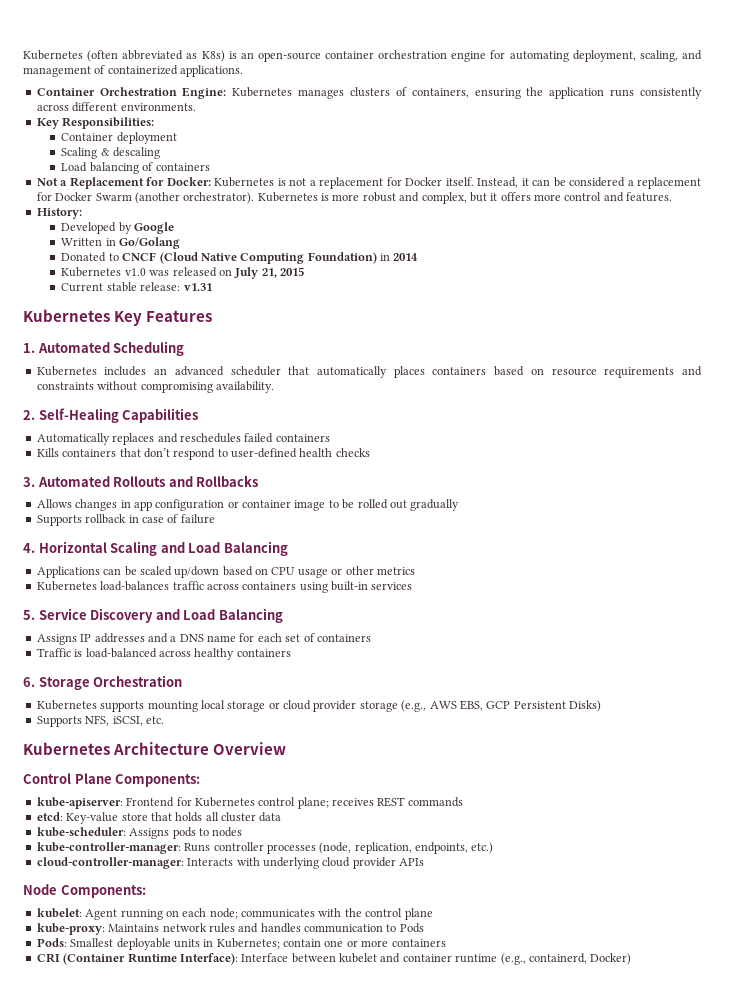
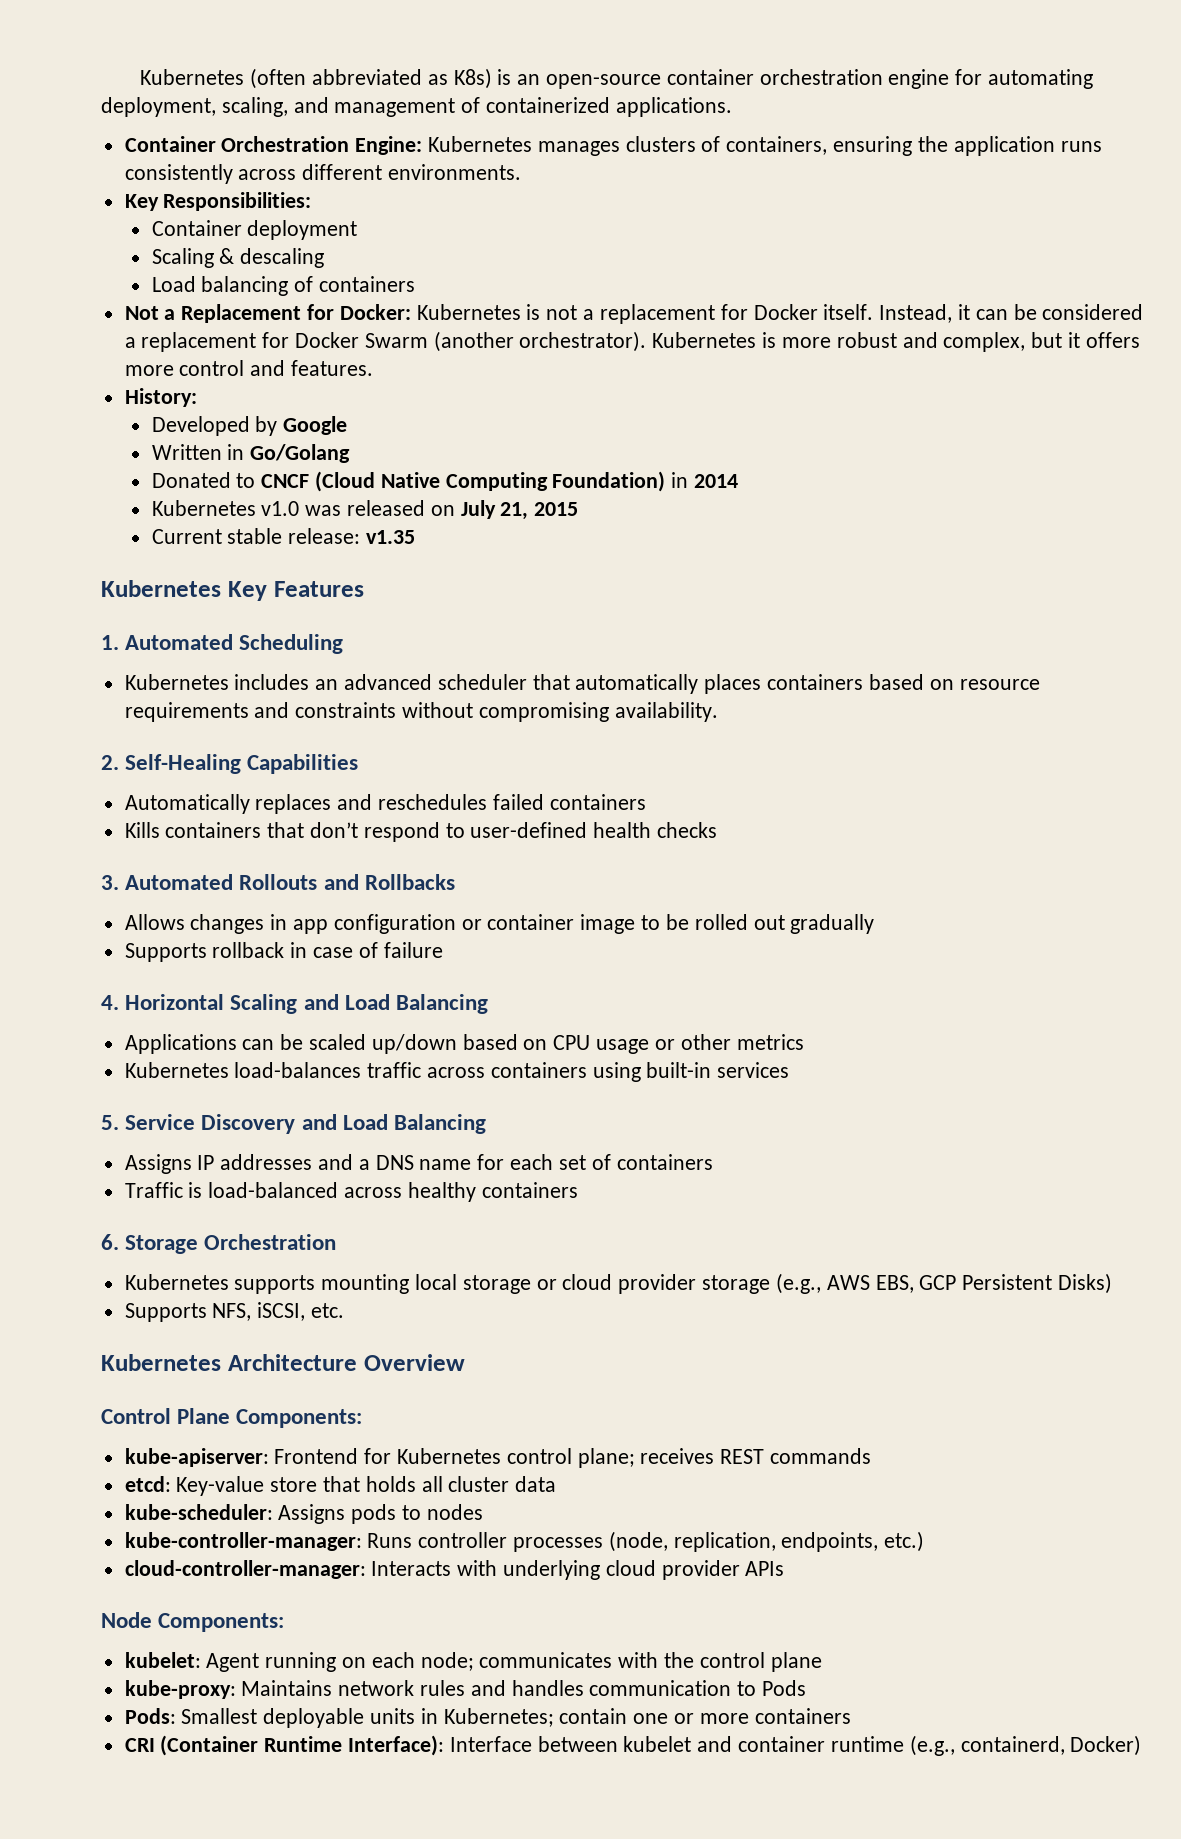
[183,283,212,291] v1.31 -> [366,530,416,544] v1.35

